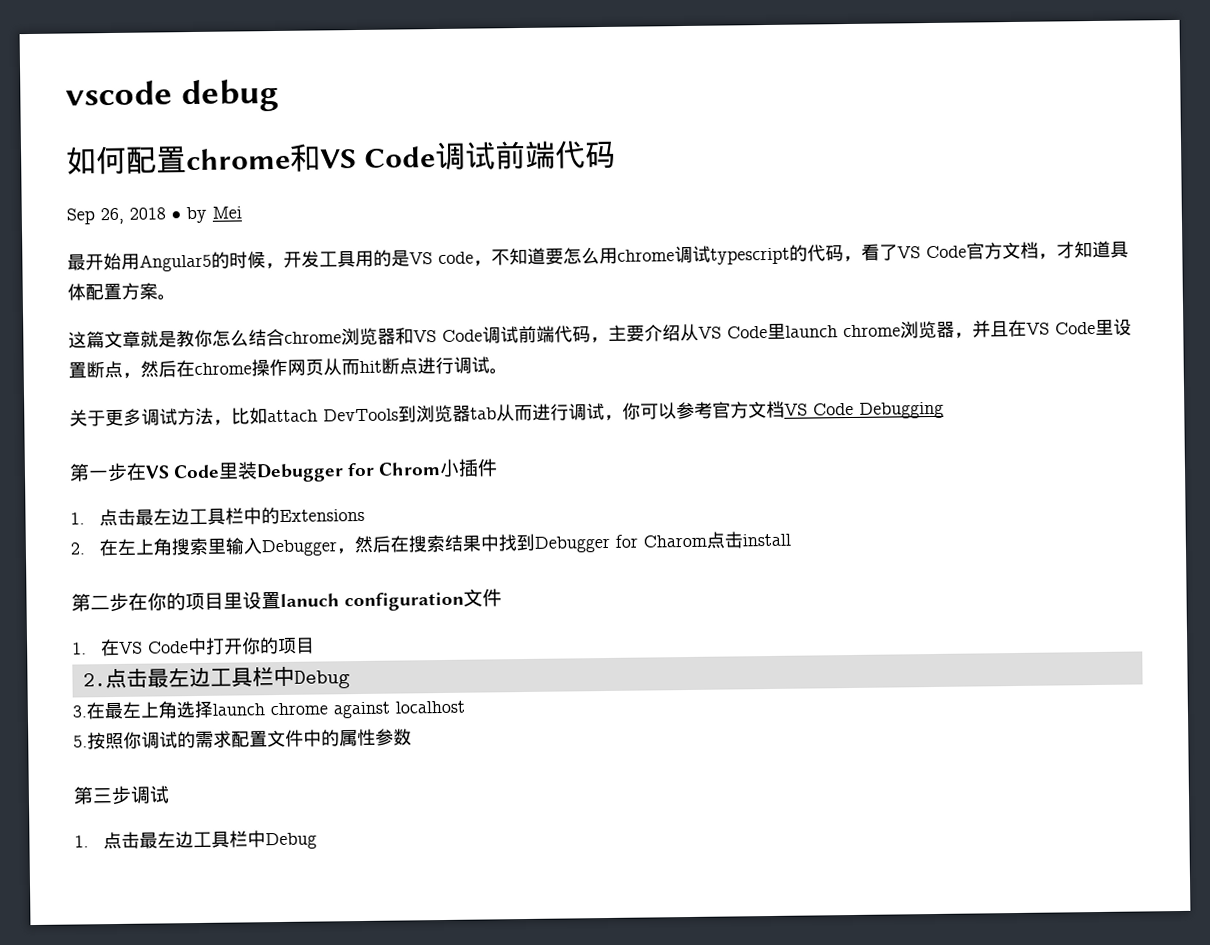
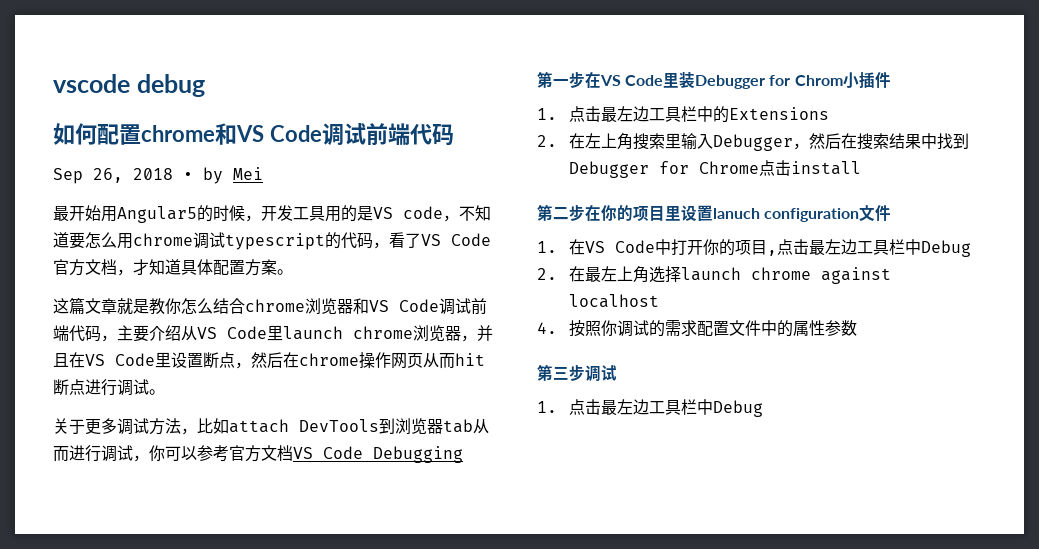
[642,534,707,548] Charom -> [698,161,759,174] Chrome
[82,673,106,687] // 2. -> [766,250,777,256] ,
[72,705,87,718] 3. -> [537,268,557,280] 2.
[73,735,88,748] 5. -> [537,322,557,334] 4.

